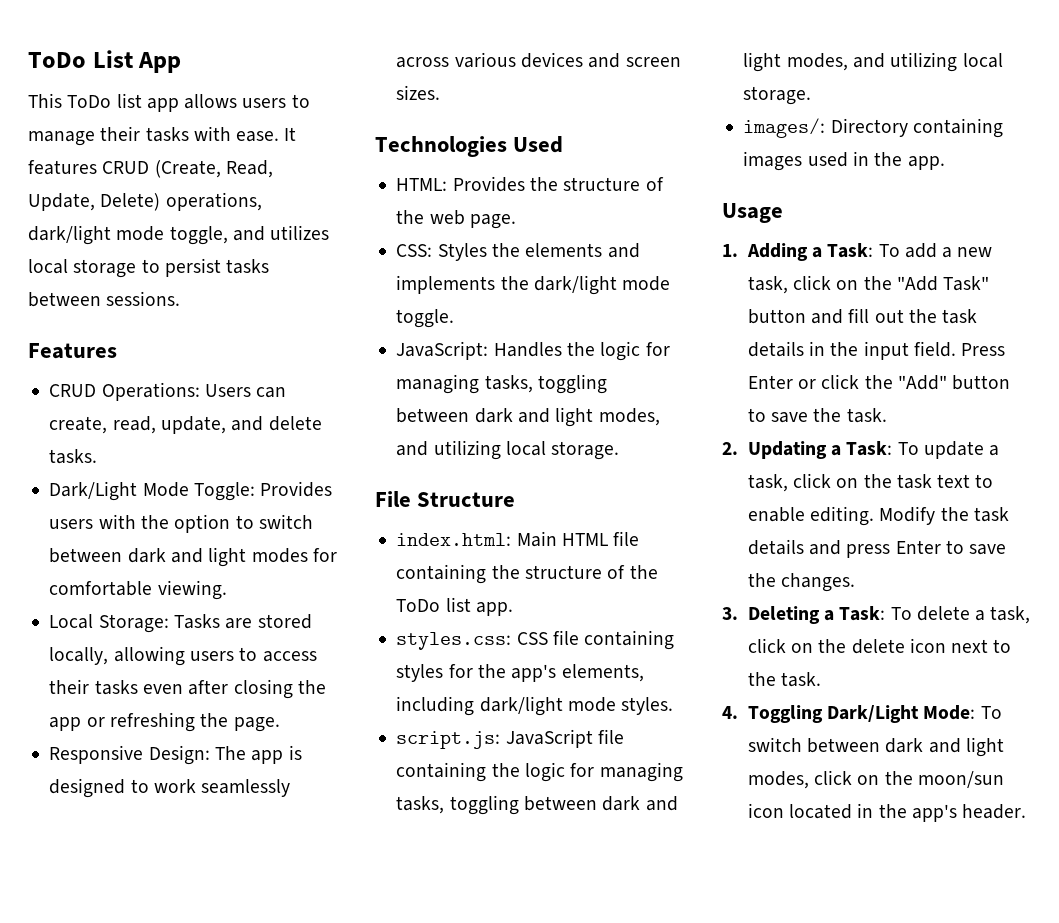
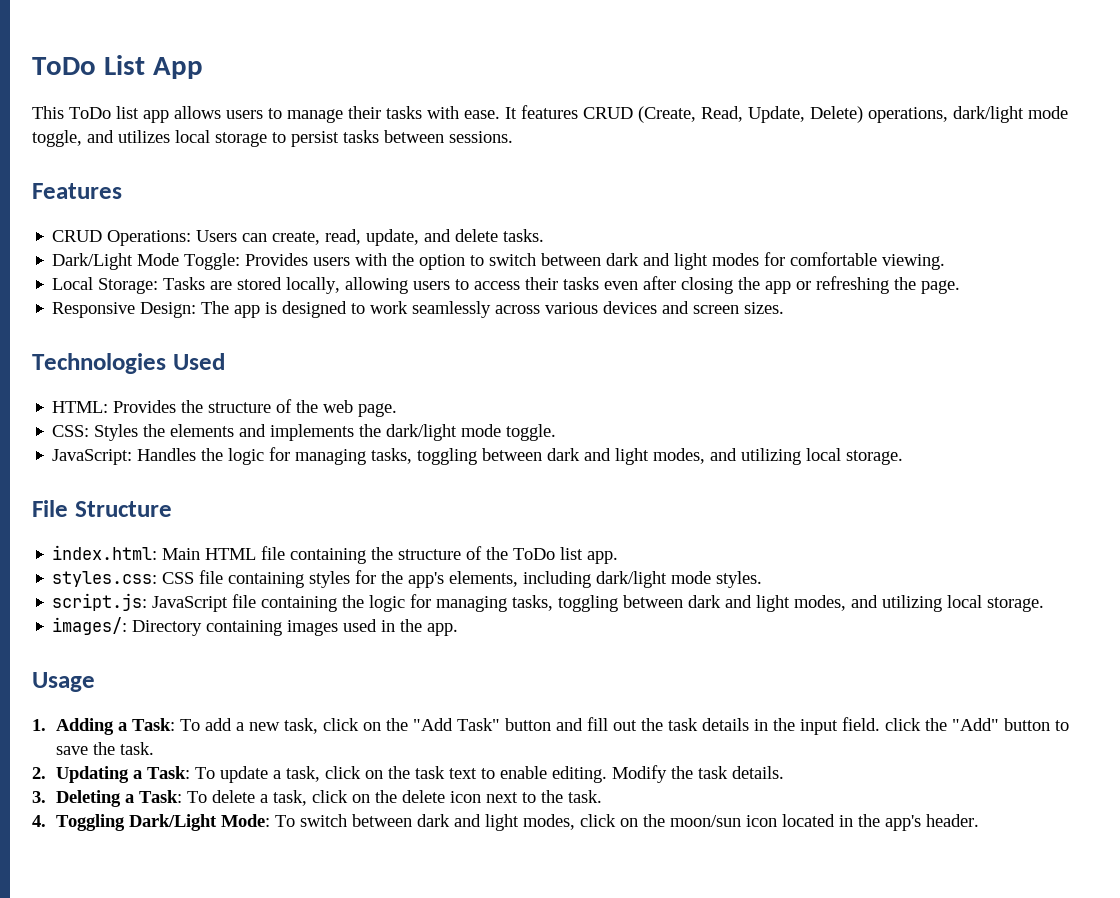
[961,343,1006,356] [747,375,817,389] Press Enter or -> (881, 724) none
[747,539,1007,558] [747,573,856,592] details and press Enter to save the changes. -> [732,766,785,779] details.

